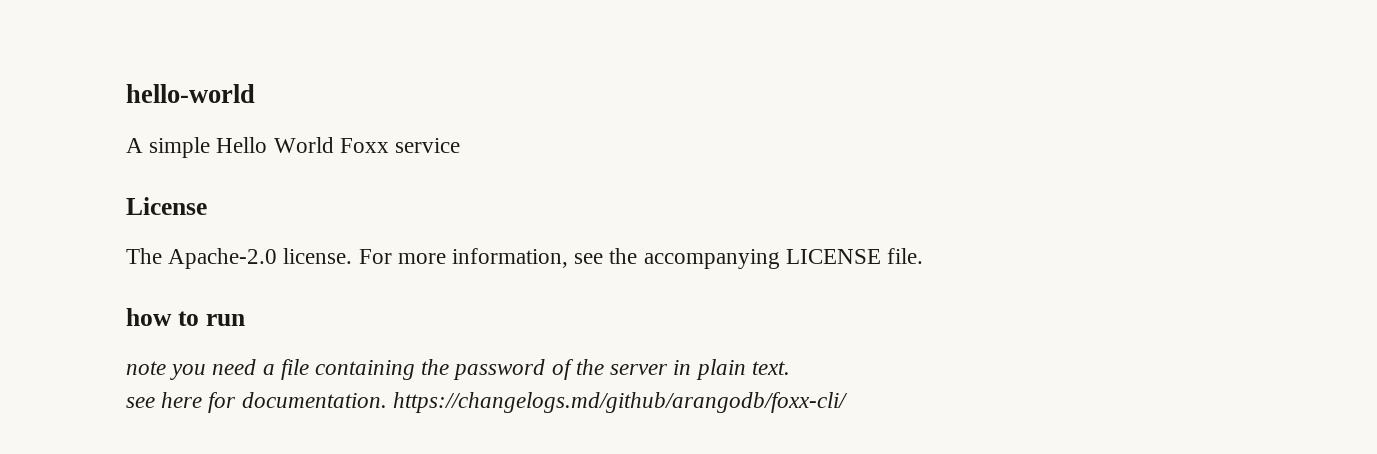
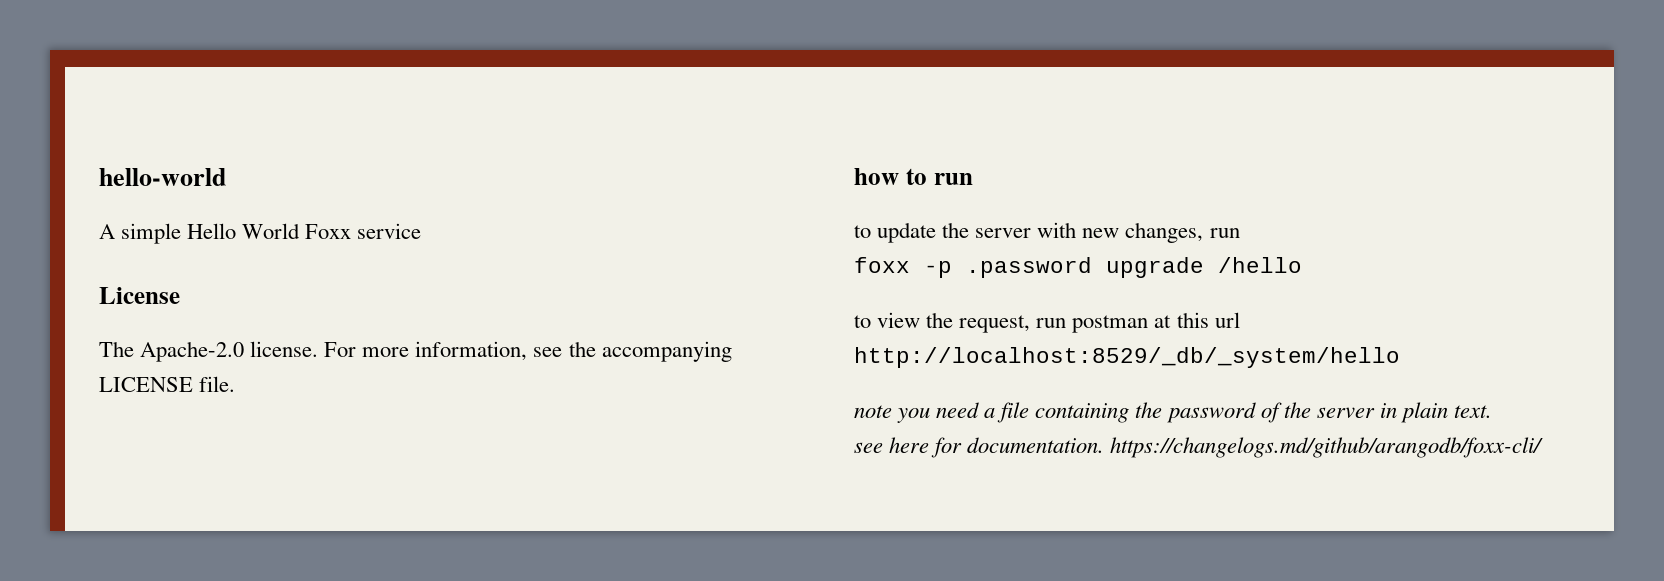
(245, 320) none -> [854,222,1240,243] [854,257,1302,278] [854,312,1240,333] [854,347,1400,368] // to update the server with new changes, run // foxx -p .password upgrade /hello // to view the request, run postman at this url http://localhost:8529/_db/_system/hello

